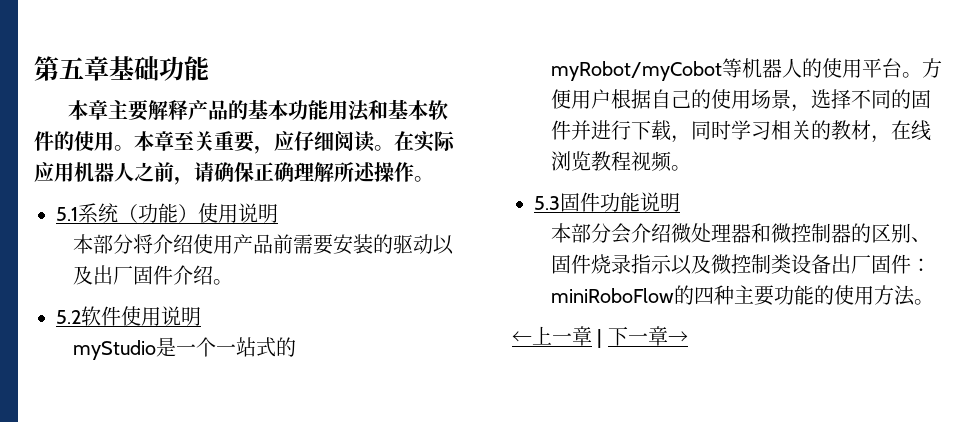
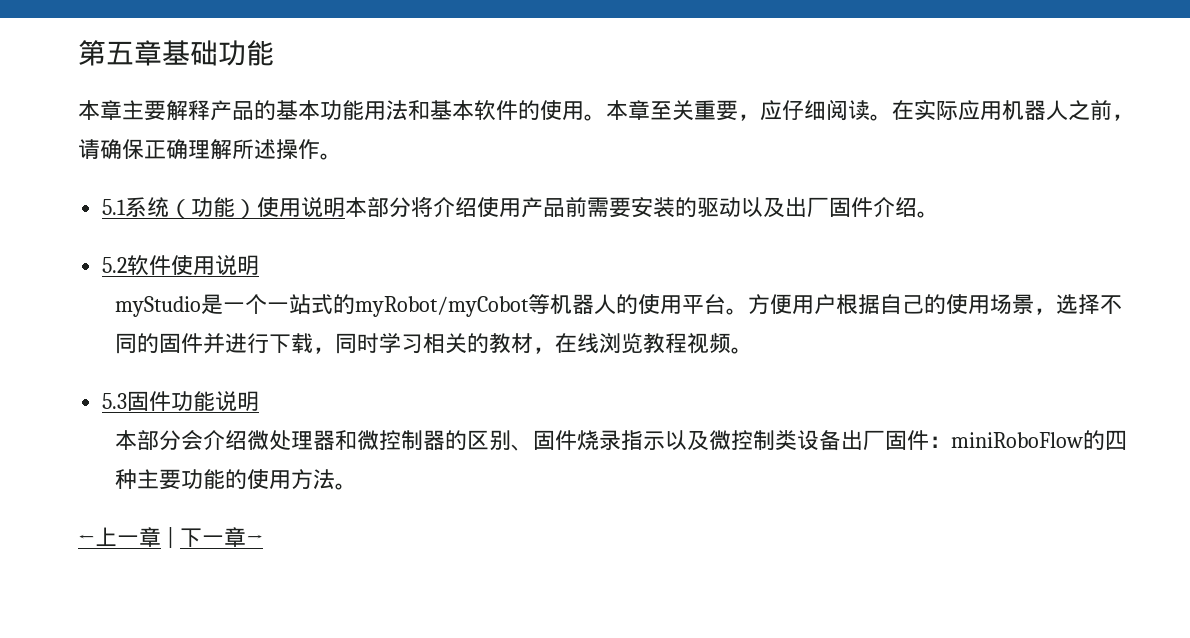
(278, 213) // -> (346, 207) none

